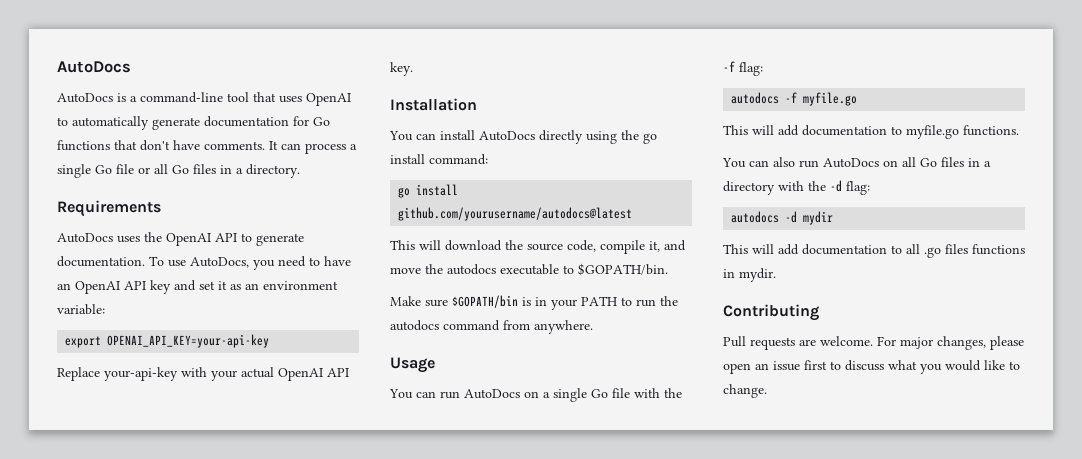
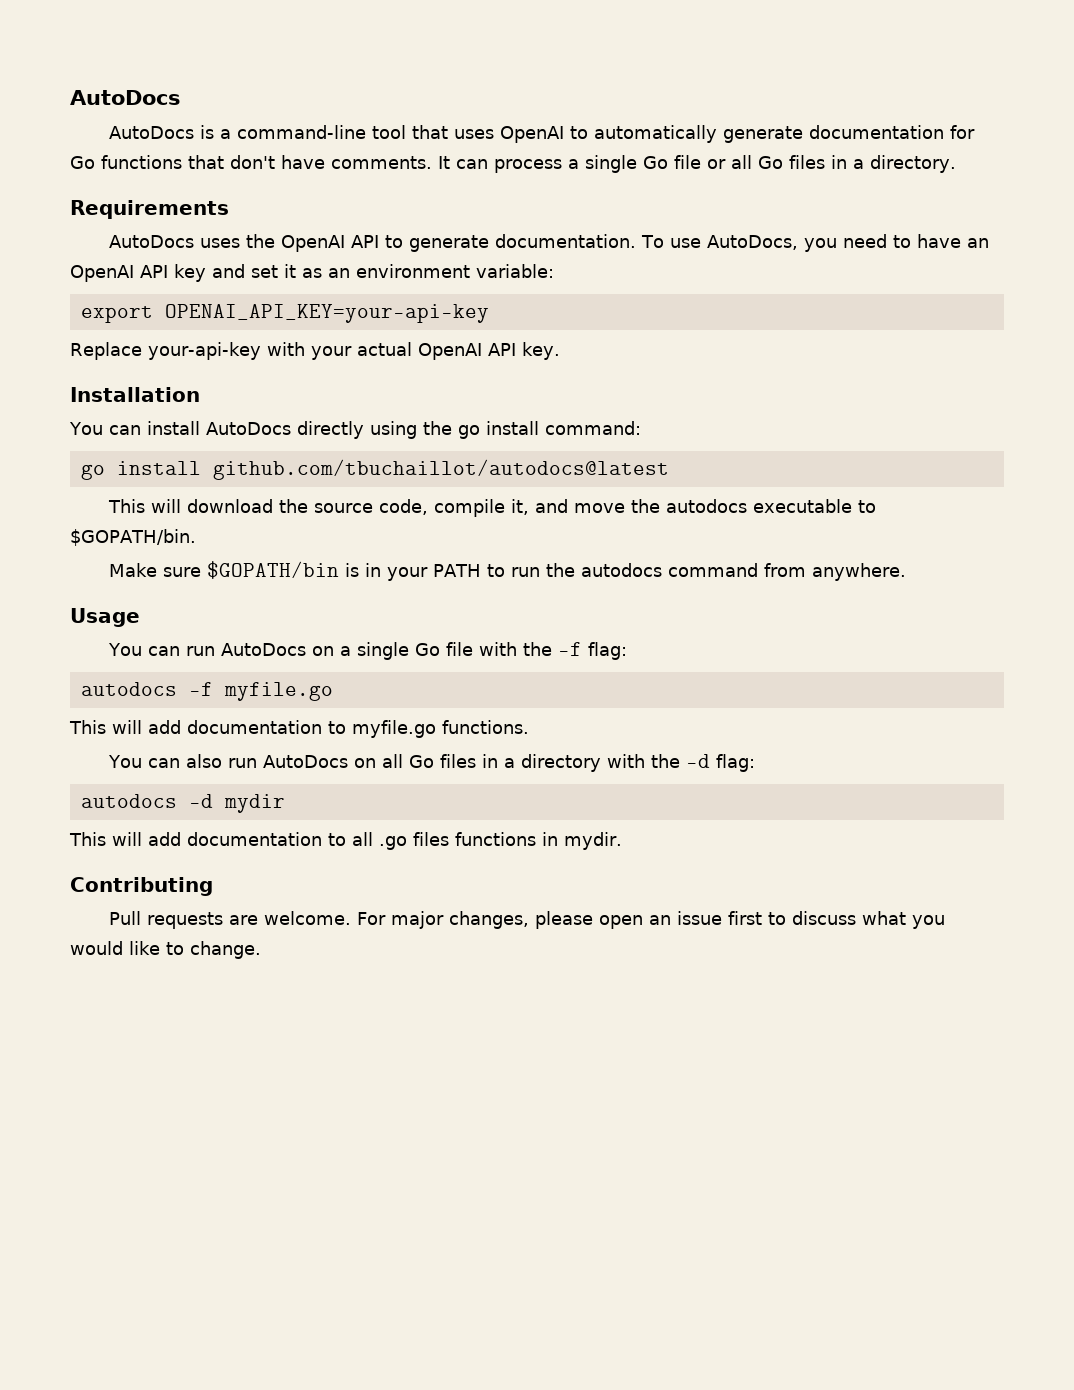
[398,207,633,221] github.com/yourusername/autodocs@latest -> [212,459,669,480] github.com/tbuchaillot/autodocs@latest

